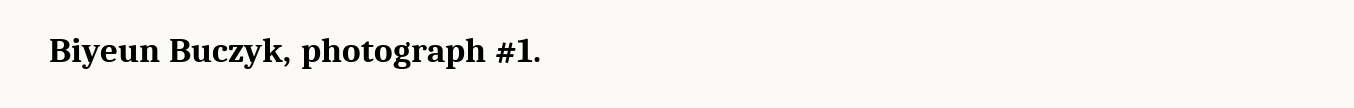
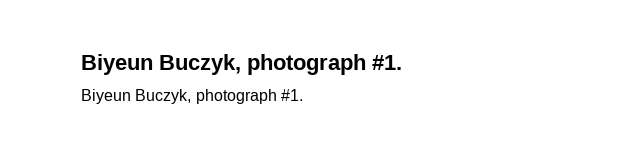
[49,37,541,69] Biyeun Buczyk, photograph #1. -> [81,54,402,75] [81,89,303,104] Biyeun Buczyk, photograph #1. // Biyeun Buczyk, photograph #1.

